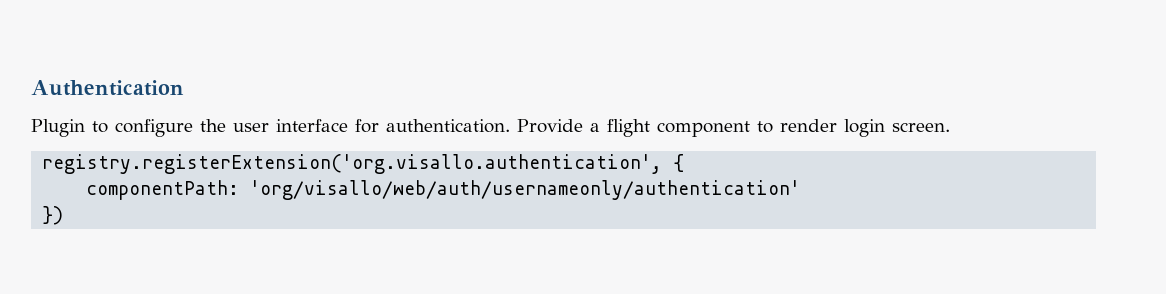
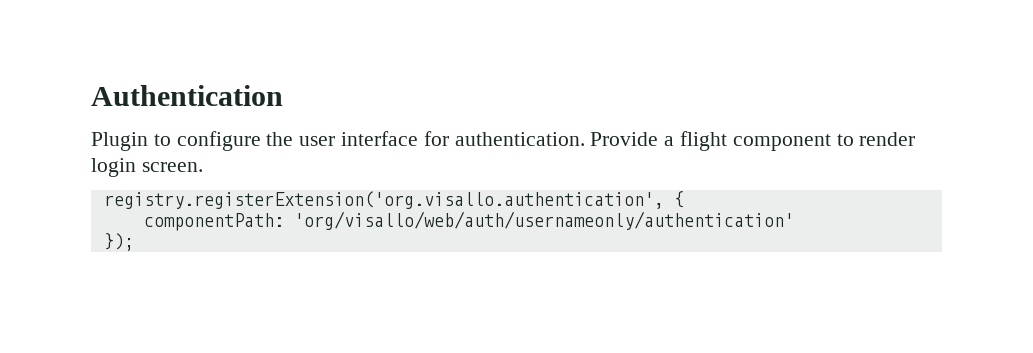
[42,206,64,225] }) -> [103,233,134,251] });

